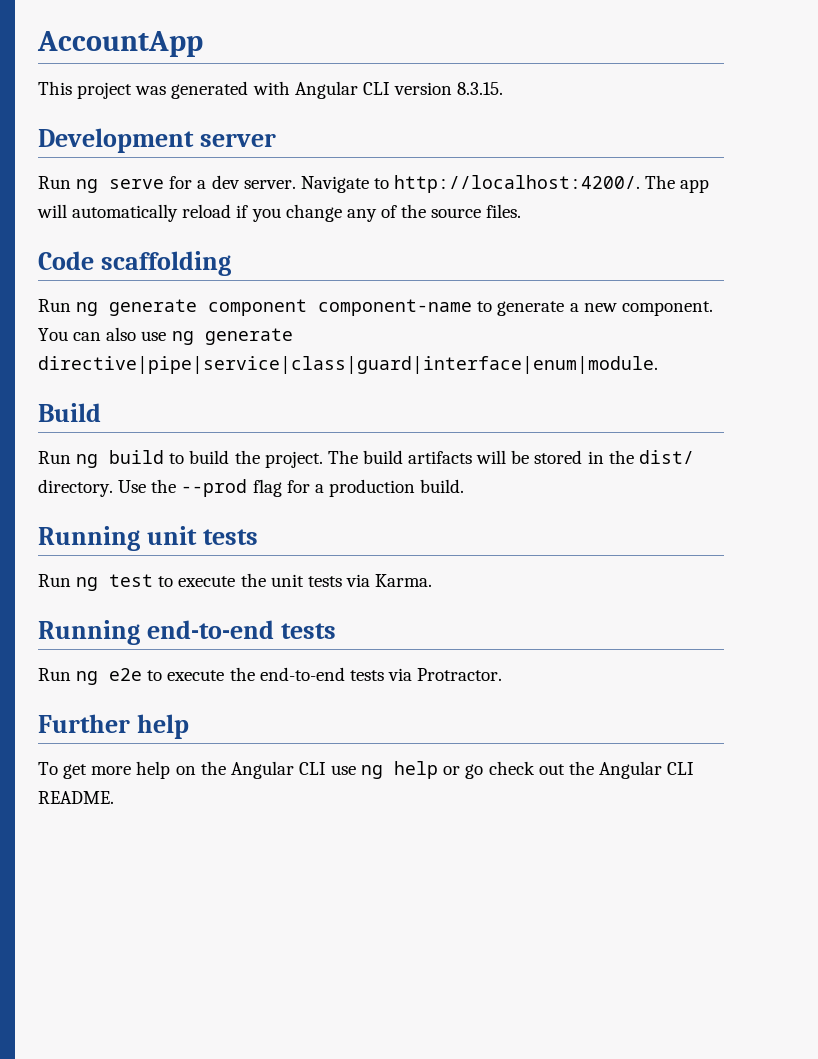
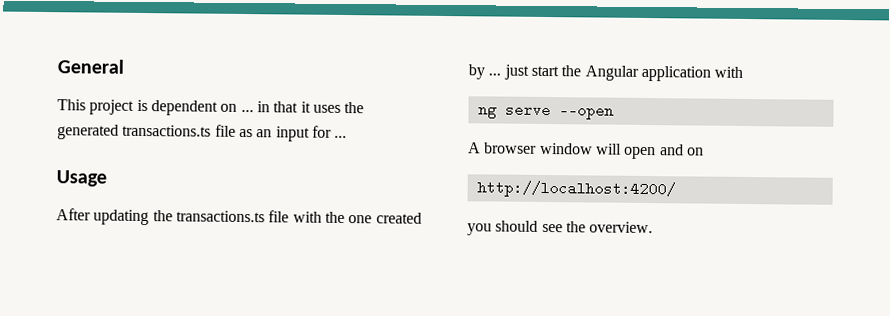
[37,31,203,57] AccountApp -> [57,59,124,74] General
[135,81,504,99] [38,128,276,153] [38,175,710,193] [37,204,522,222] [38,251,231,276] [38,299,713,316] [38,327,293,345] [38,356,658,374] [38,403,101,422] [38,450,694,468] [38,479,465,497] [38,526,258,551] [38,573,433,591] [38,620,336,645] [38,667,503,685] [38,714,189,739] [38,761,695,779] [38,791,114,804] was generated with Angular CLI version 8.3.15. // Development server // Run ng serve for a dev server. Navigate to http://localhost:4200/. The app will automatically reload if you change any of the source files. // Code scaffolding // Run ng generate component component-name to generate a new component. You can also use ng generate directive|pipe|service|class|guard|interface|enum|module. // Build // Run ng build to build the project. The build artifacts will be stored in the dist/ directory. Use the --prod flag for a production build. // Running unit tests // Run ng test to execute the unit tests via Karma. // Running end-to-end tests // Run ng e2e to execute the end-to-end tests via Protractor. // Further help // To get more help on the Angular CLI use ng help or go check out the Angular CLI README. -> [136,99,365,116] [57,124,348,142] [56,170,107,187] [56,208,422,226] [468,64,744,82] [477,102,614,120] [468,142,704,160] [476,180,676,199] [467,220,654,236] is dependent on ... in that it uses the generated transactions.ts file as an input for ... // Usage // After updating the transactions.ts file with the one created by ... just start the Angular application with // ng serve --open // A browser window will open and on // http://localhost:4200/ // you should see the overview.

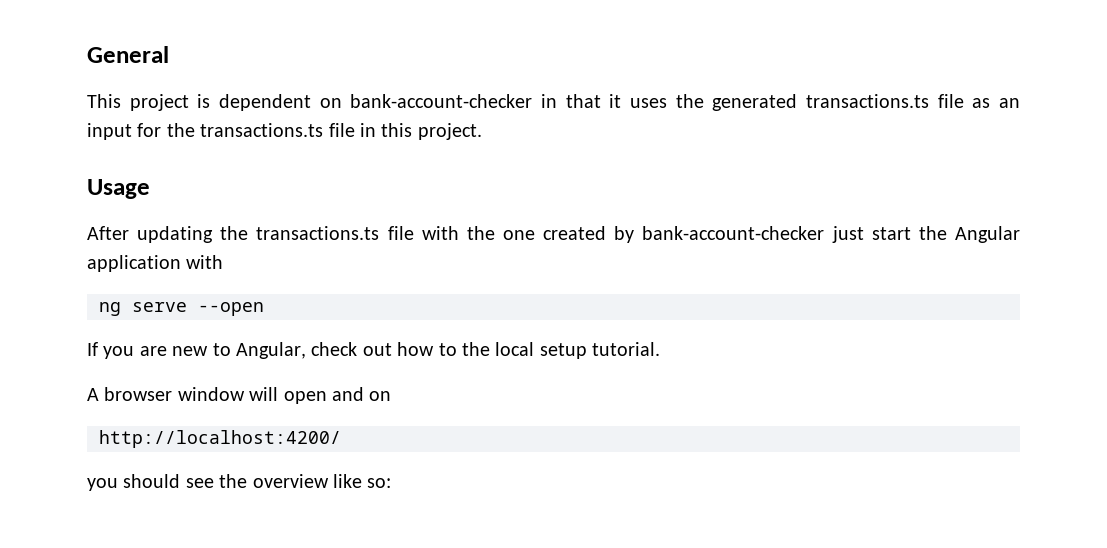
[240,109,254,113] ... -> [350,94,533,108] bank-account-checker
[334,135,348,139] ... -> [166,123,482,140] the transactions.ts file in this project.
[488,73,502,76] ... -> [642,226,825,240] bank-account-checker
(614, 111) none -> [87,342,661,359] // If you are new to Angular, check out how to the local setup tutorial.
[589,221,654,234] overview. -> [252,474,392,488] overview like so:

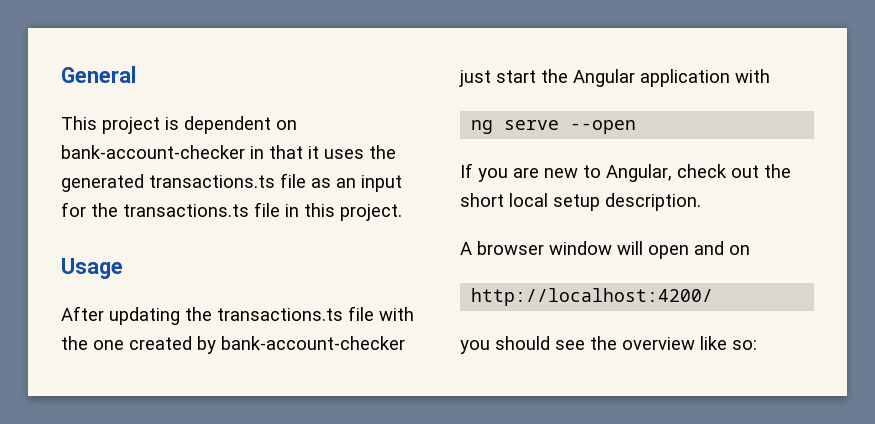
[397,342,490,356] how to the -> [764,164,791,178] [460,193,504,207] the short
[592,342,661,356] tutorial. -> [605,193,701,211] description.

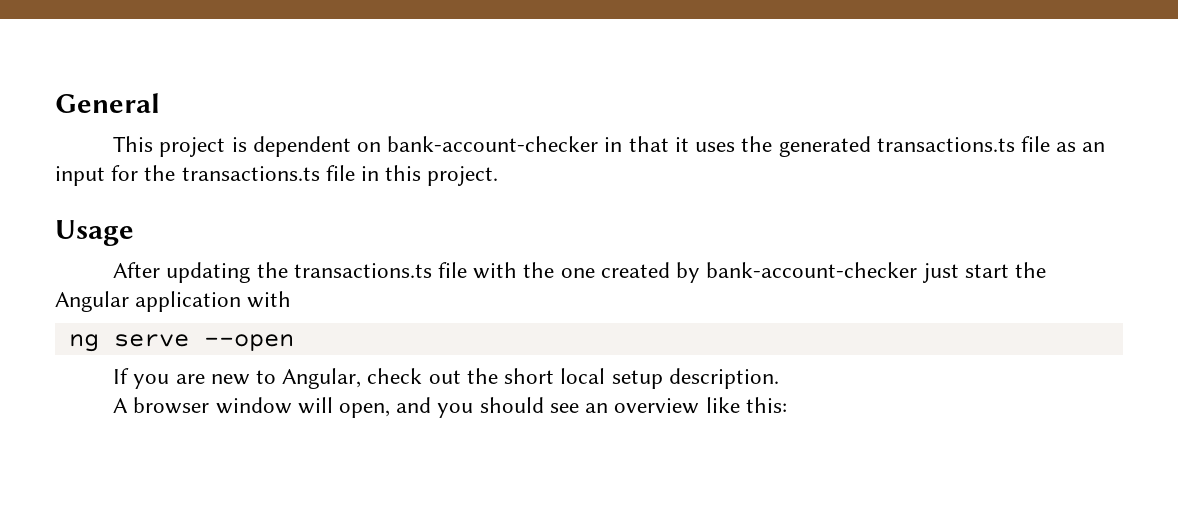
[648,241,750,259] [471,288,714,306] open and on // http://localhost:4200/ // -> [339,397,432,418] open, and
[590,336,617,350] the -> [585,403,609,413] an
[732,340,757,350] so: -> [745,397,787,413] this:

